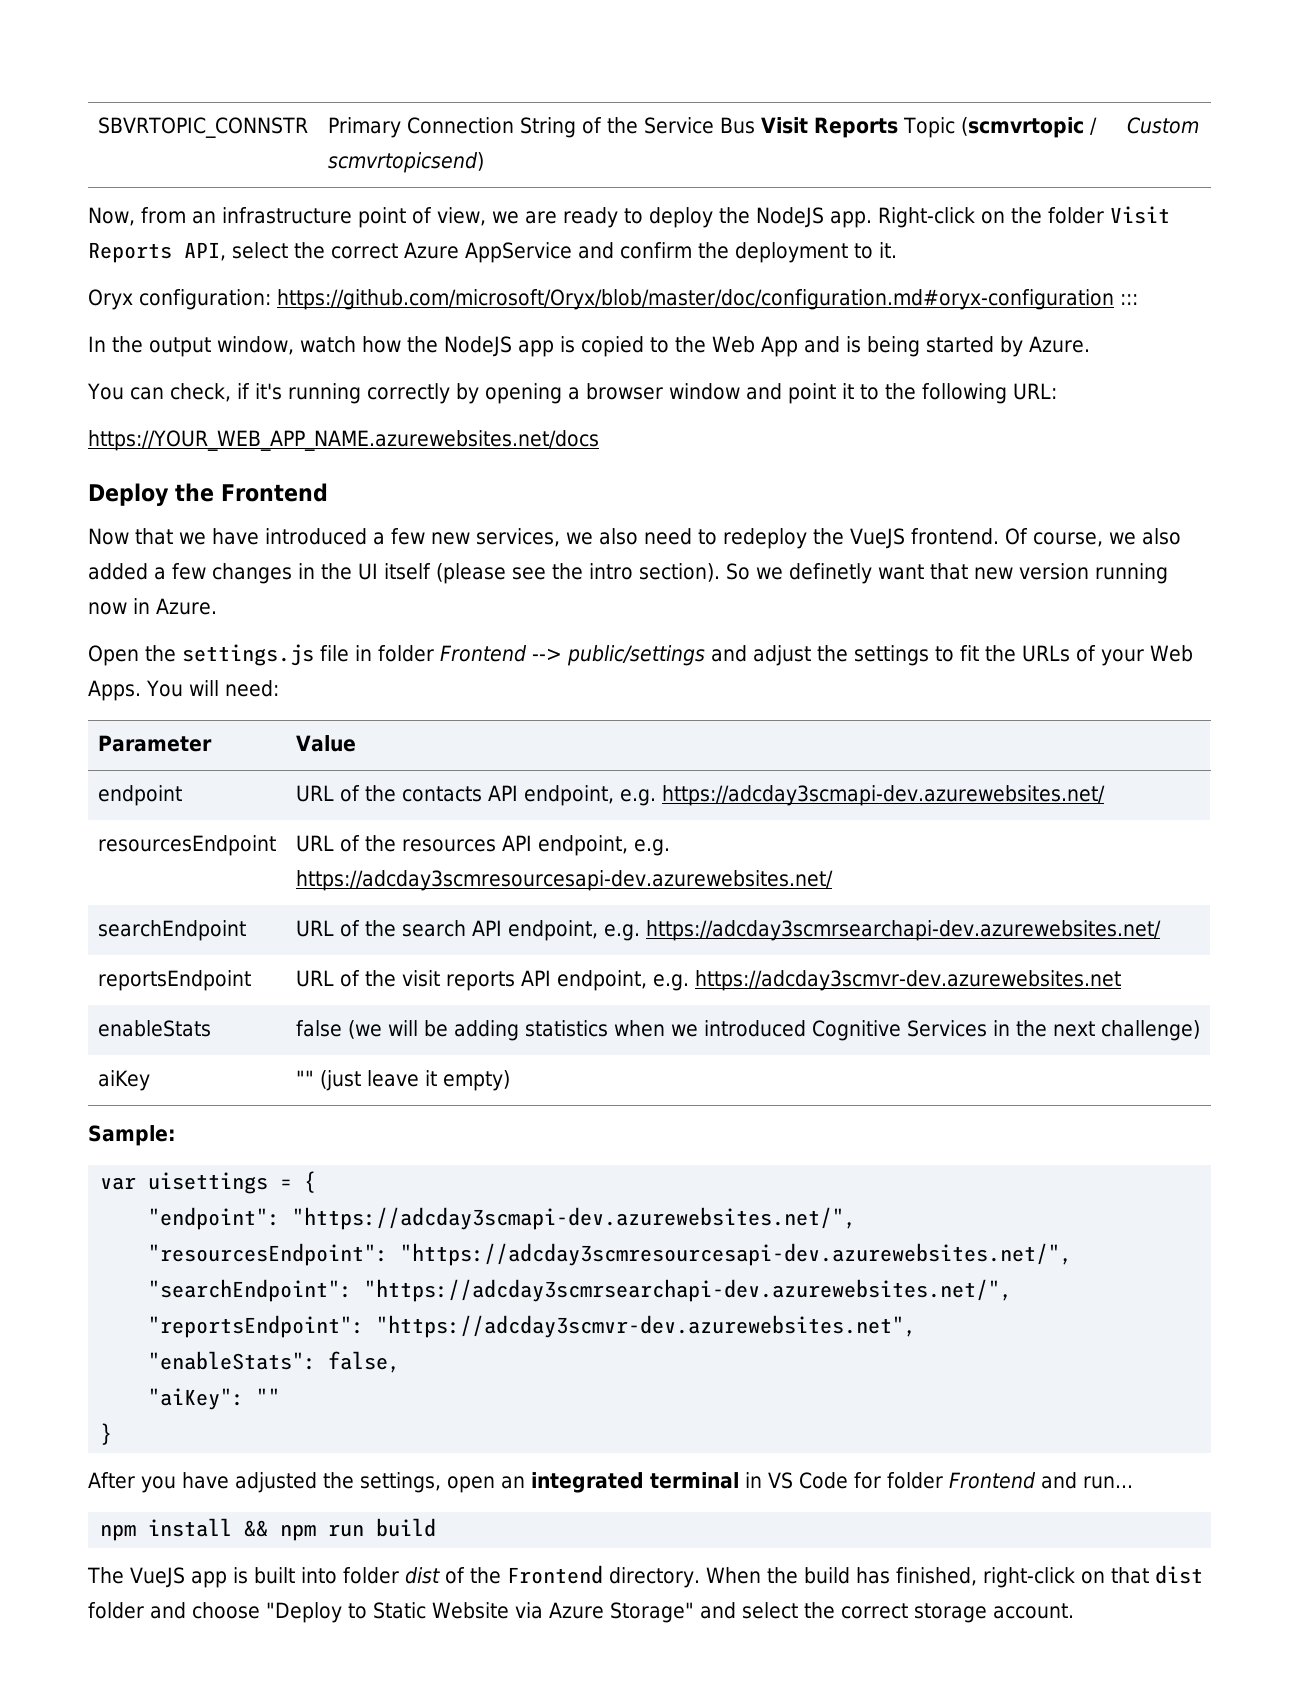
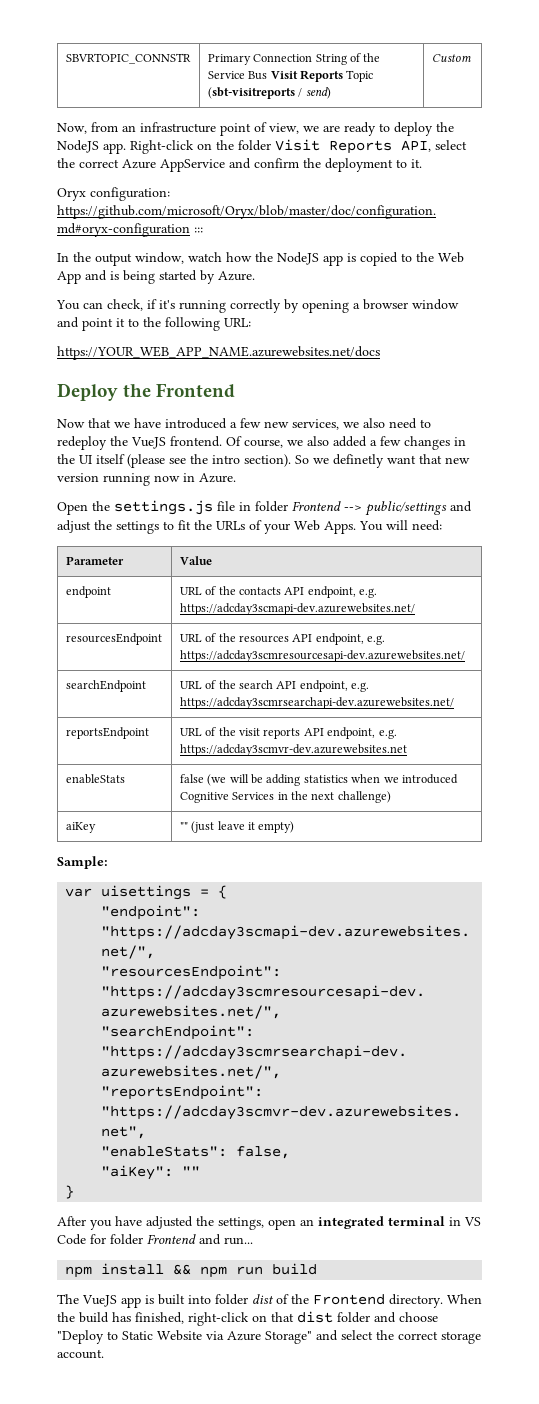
[960,117,1097,138] [327,152,484,173] (scmvrtopic / scmvrtopicsend) -> [207,87,331,99] (sbt-visitreports / send)

